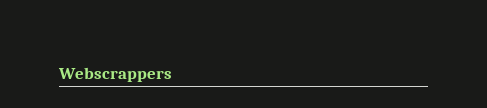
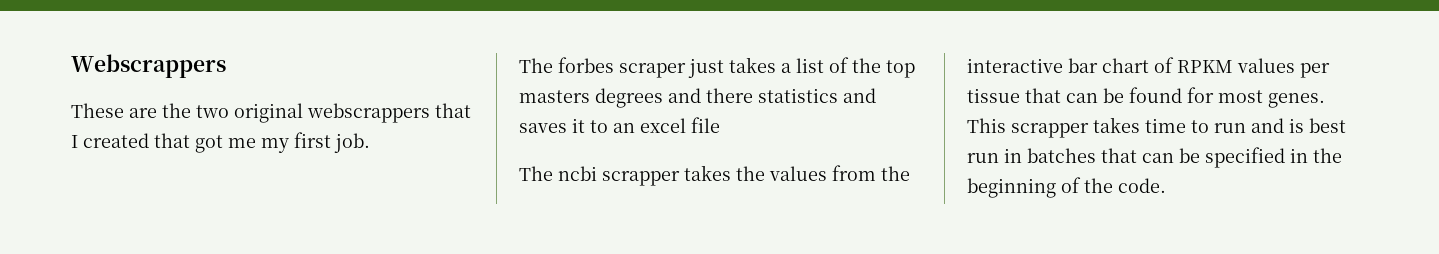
(172, 74) none -> [71,103,471,123] [71,132,370,153] [519,57,915,78] [519,88,876,108] [519,117,720,133] [519,165,910,186] [967,57,1330,78] [967,87,1325,108] [967,117,1346,138] [967,147,1342,168] [967,177,1166,198] // These are the two original webscrappers that I created that got me my first job. // The forbes scraper just takes a list of the top masters degrees and there statistics and saves it to an excel file // The ncbi scrapper takes the values from the interactive bar chart of RPKM values per tissue that can be found for most genes. This scrapper takes time to run and is best run in batches that can be specified in the beginning of the code.

